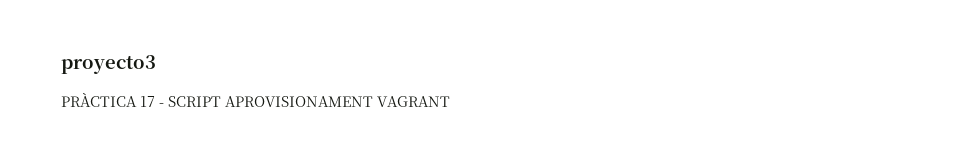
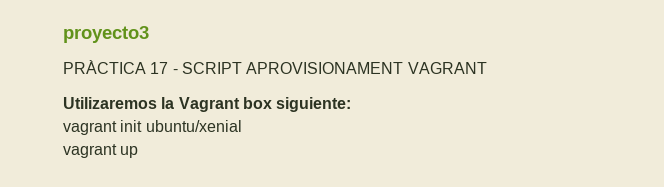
(450, 101) none -> [63,97,352,112] [63,120,242,135] [63,144,139,158] // Utilizaremos la Vagrant box siguiente: // vagrant init ubuntu/xenial // vagrant up

